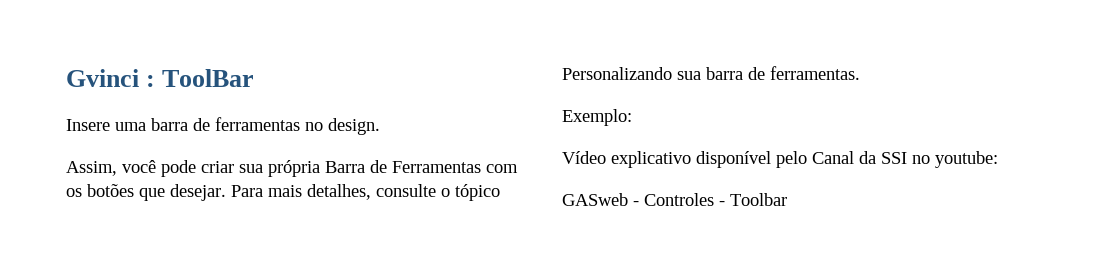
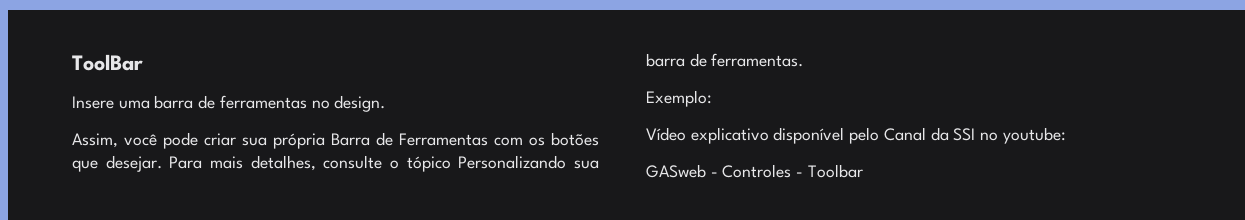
[66,69,156,87] Gvinci : -> (72, 62) none

